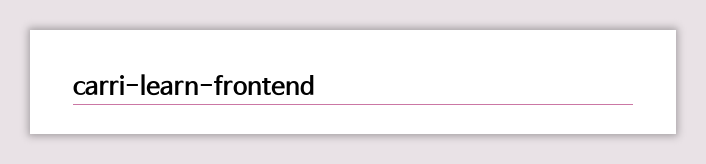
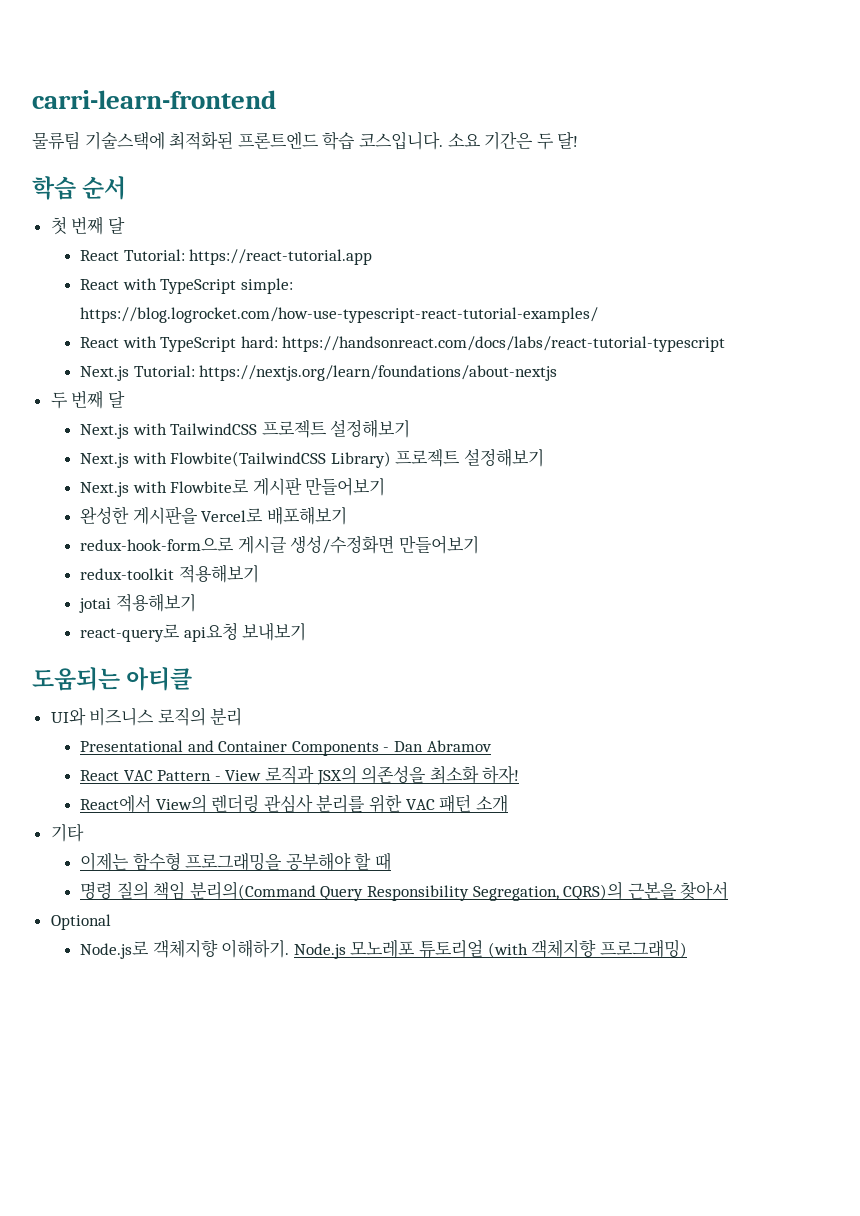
(315, 85) none -> [32,131,579,150] [32,176,127,200] [50,216,125,235] [80,249,373,265] [80,278,293,294] [80,307,599,323] [80,336,726,352] [80,365,558,381] [50,390,125,409] [80,419,411,439] [80,448,545,468] [80,477,386,497] [80,506,347,525] [80,535,479,554] [80,564,259,583] [79,593,196,613] [80,622,307,642] [32,667,193,691] [50,707,243,726] [80,740,492,756] [80,765,520,785] [80,794,508,813] [50,824,84,842] [80,852,392,871] [80,881,729,901] [50,914,111,930] [80,939,687,959] // 물류팀 기술스택에 최적화된 프론트엔드 학습 코스입니다. 소요 기간은 두 달! // 학습 순서 // 첫 번째 달 // React Tutorial: https://react-tutorial.app // React with TypeScript simple: https://blog.logrocket.com/how-use-typescript-react-tutorial-examples/ // React with TypeScript hard: https://handsonreact.com/docs/labs/react-tutorial-typescript // Next.js Tutorial: https://nextjs.org/learn/foundations/about-nextjs // 두 번째 달 // Next.js with TailwindCSS 프로젝트 설정해보기 // Next.js with Flowbite(TailwindCSS Library) 프로젝트 설정해보기 // Next.js with Flowbite로 게시판 만들어보기 // 완성한 게시판을 Vercel로 배포해보기 // redux-hook-form으로 게시글 생성/수정화면 만들어보기 // redux-toolkit 적용해보기 // jotai 적용해보기 // react-query로 api요청 보내보기 // 도움되는 아티클 // UI와 비즈니스 로직의 분리 // Presentational and Container Components - Dan Abramov // React VAC Pattern - View 로직과 JSX의 의존성을 최소화 하자! // React에서 View의 렌더링 관심사 분리를 위한 VAC 패턴 소개 // 기타 // 이제는 함수형 프로그래밍을 공부해야 할 때 // 명령 질의 책임 분리의(Command Query Responsibility Segregation, CQRS)의 근본을 찾아서 // Optional // Node.js로 객체지향 이해하기. Node.js 모노레포 튜토리얼 (with 객체지향 프로그래밍)

